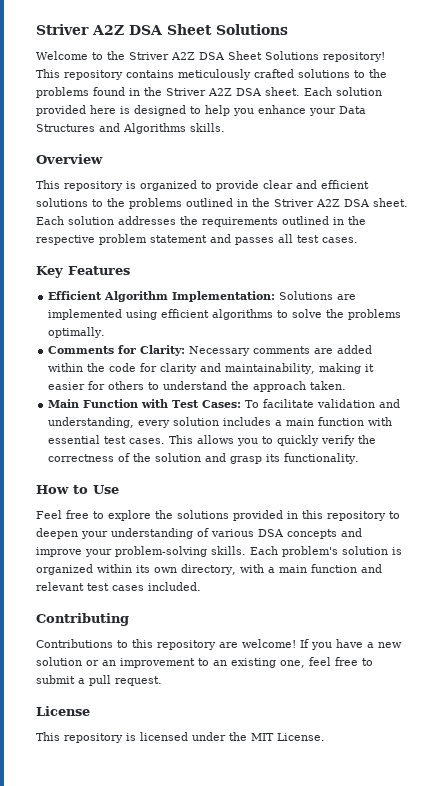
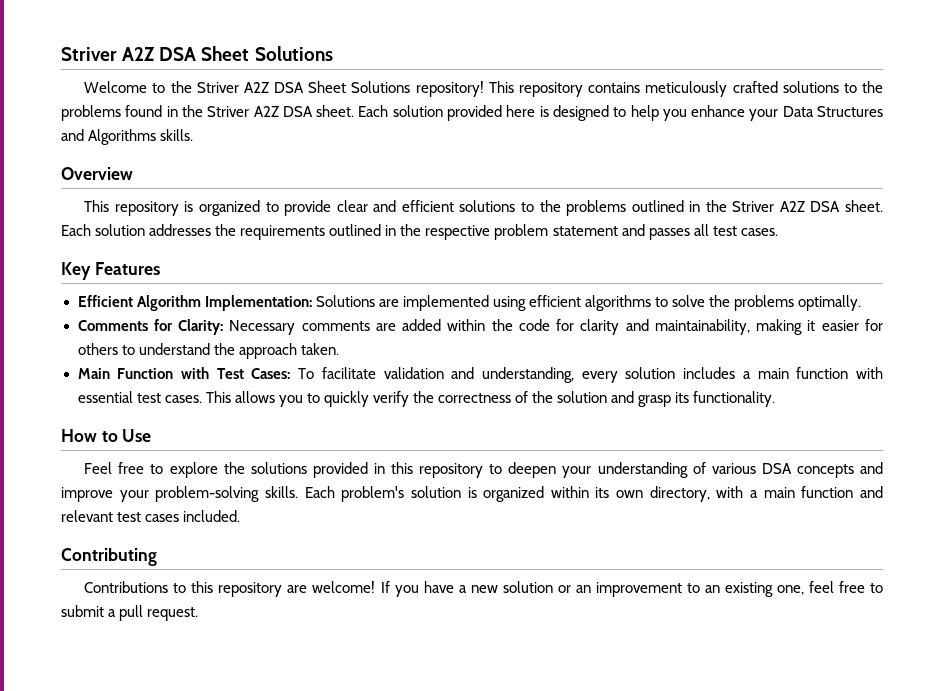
[36,706,90,716] [36,732,325,743] // License // This repository is licensed under the MIT License. -> (199, 614) none

